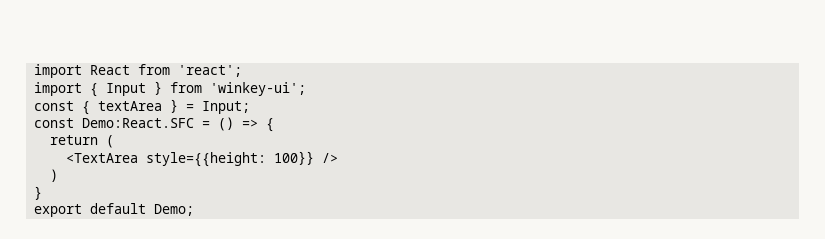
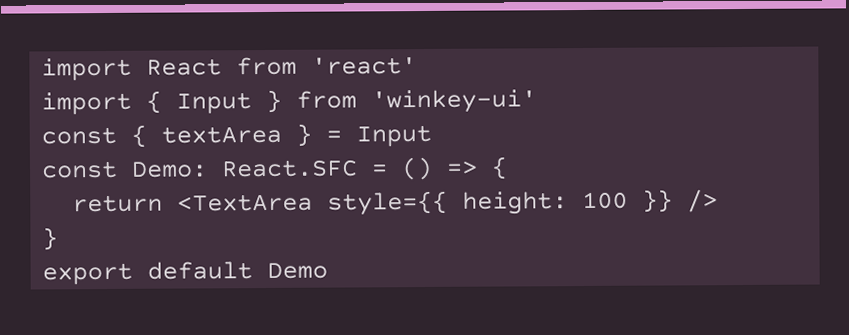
[178,65,243,77] 'react'; -> [311,57,418,75] 'react'
[210,82,307,96] 'winkey-ui'; -> [371,89,538,114] 'winkey-ui'
[202,101,251,114] [34,118,195,128] Input; // const Demo:React.SFC -> [356,124,433,147] [41,159,359,179] Input // const Demo: React.SFC
[106,135,115,148] [66,151,315,167] ( // <TextArea style={{height: 100}} -> [177,189,674,216] <TextArea style={{ height: 100 }}
[50,169,59,182] // ) -> (719, 201) none
[154,204,195,216] Demo; -> [267,262,329,279] Demo

